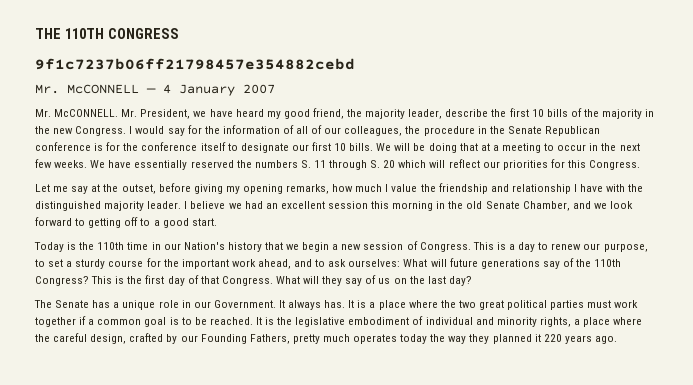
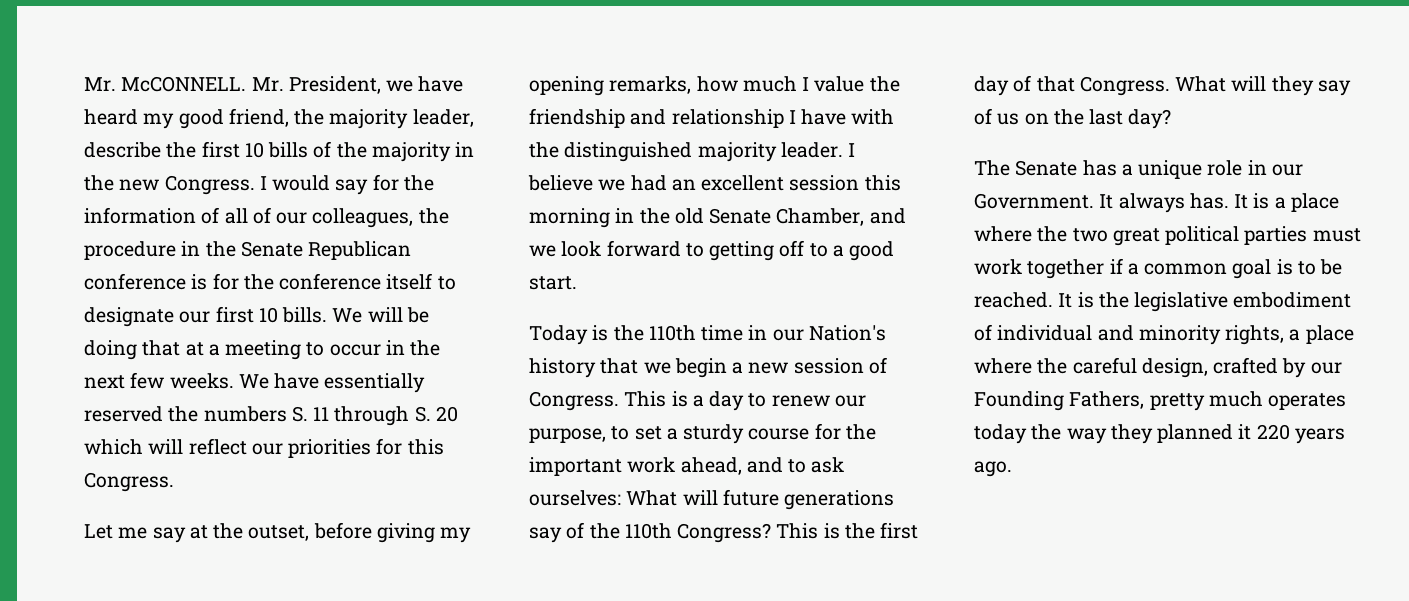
[35,28,179,39] [35,58,355,70] [35,84,275,96] THE 110TH CONGRESS // 9f1c7237b06ff21798457e354882cebd // Mr. McCONNELL — 4 January 2007 // -> (84, 84) none

